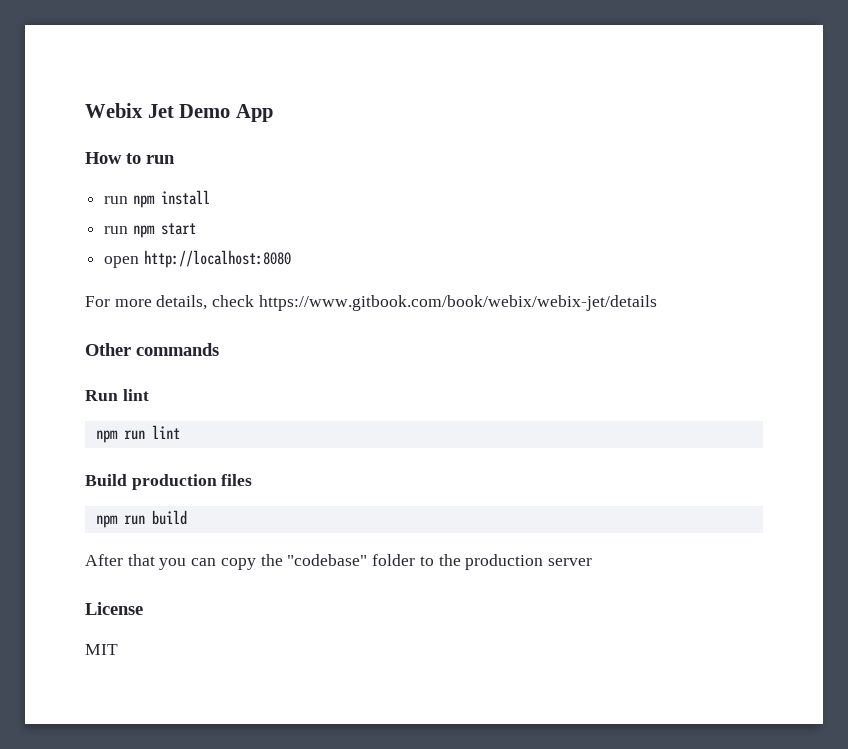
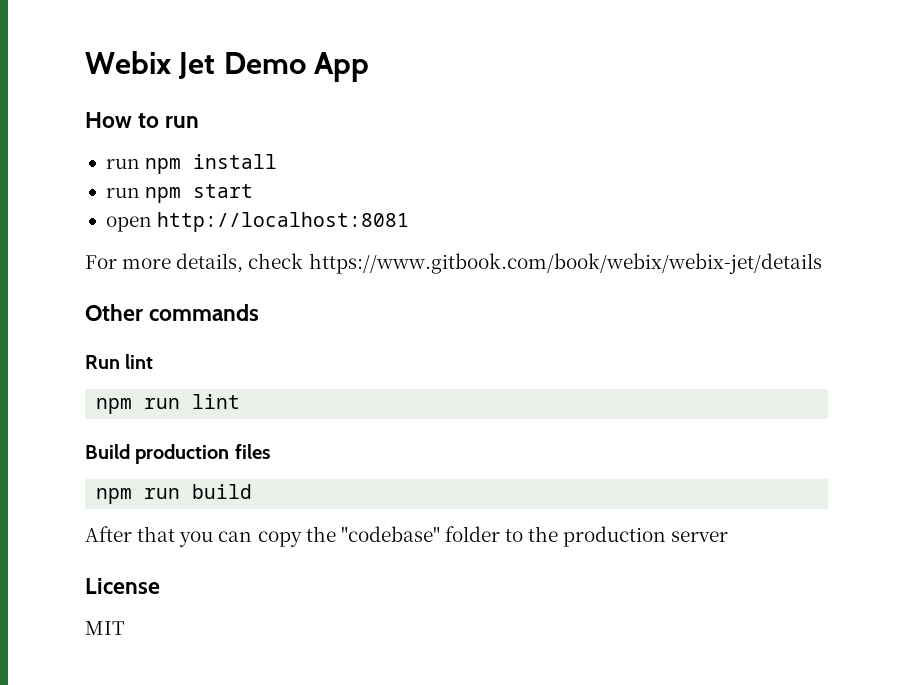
[143,250,291,268] http://localhost:8080 -> [157,212,410,232] http://localhost:8081

